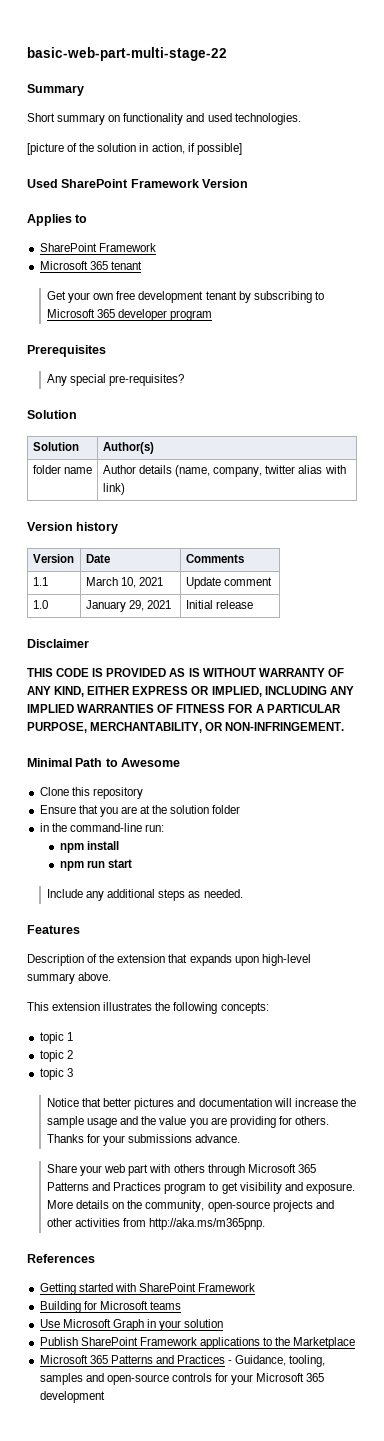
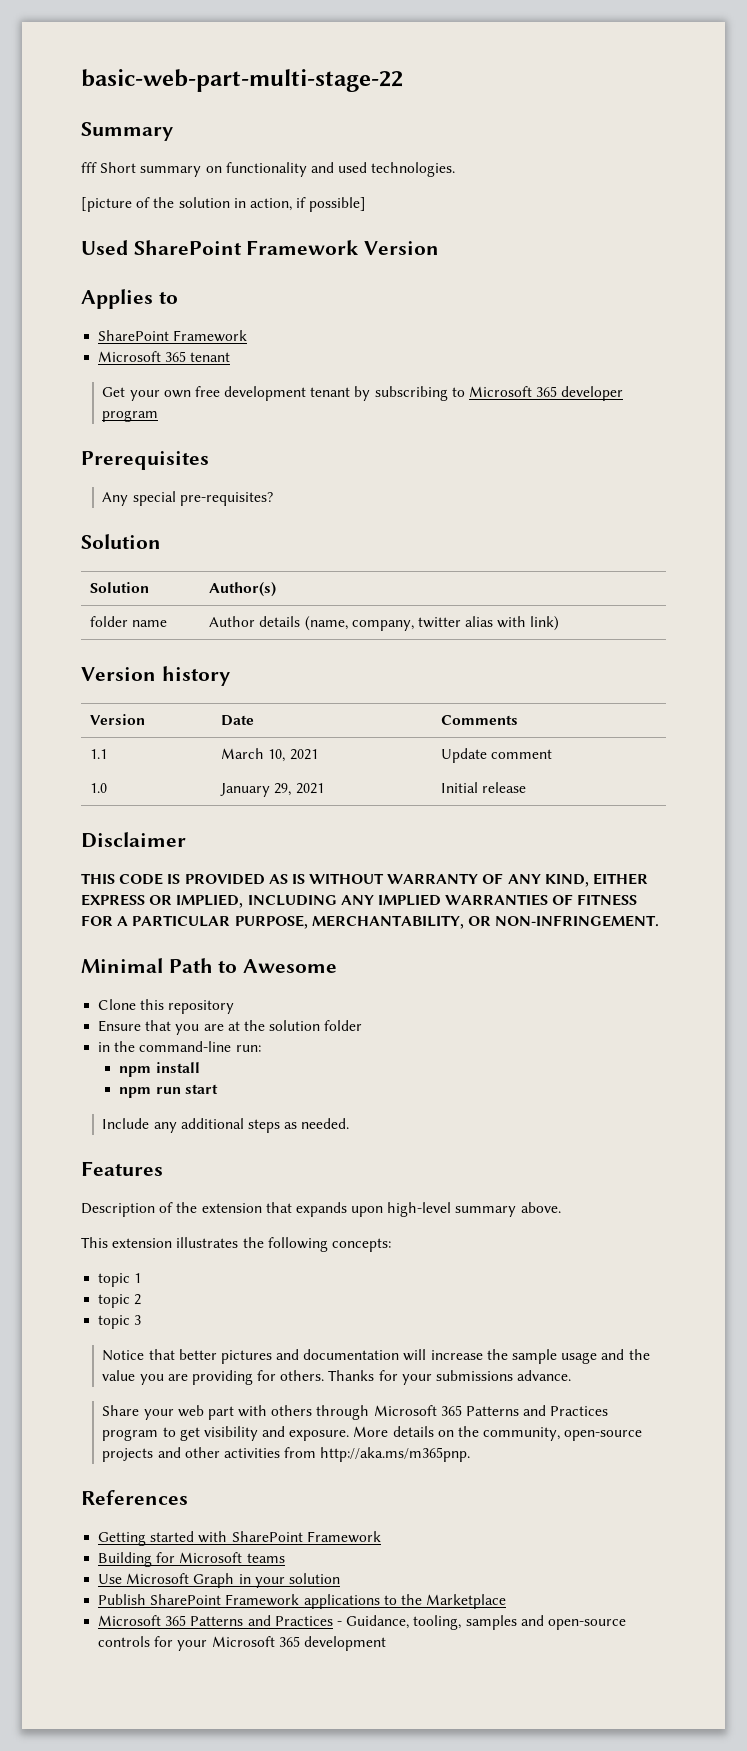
(84, 90) none -> [81,162,97,173] fff

